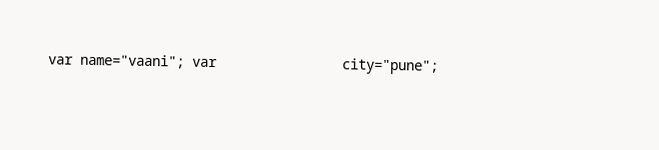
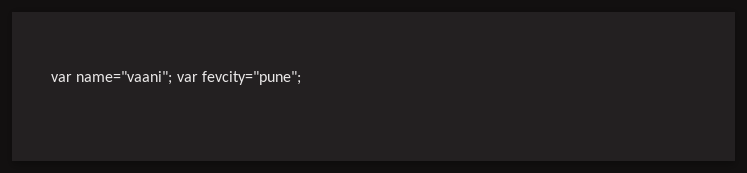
[342,58,439,75] city="pune"; -> [201,71,301,85] fevcity="pune";

